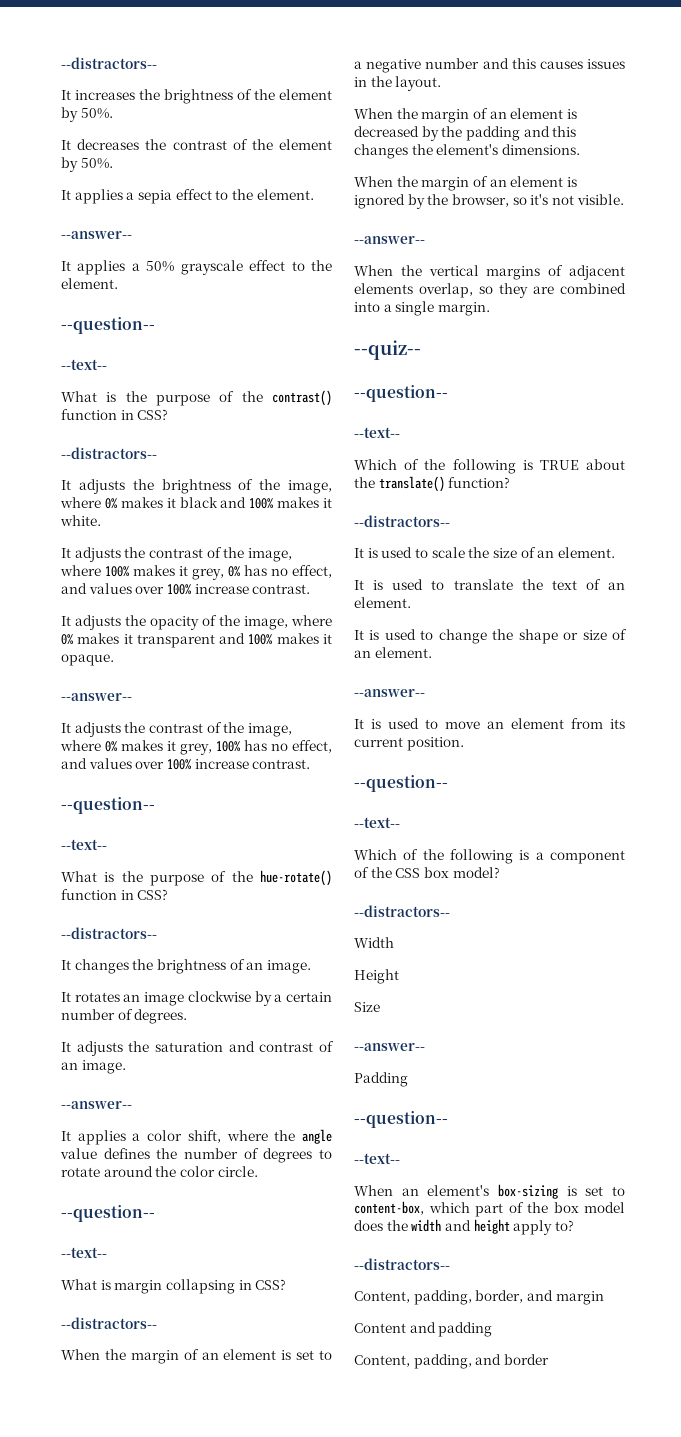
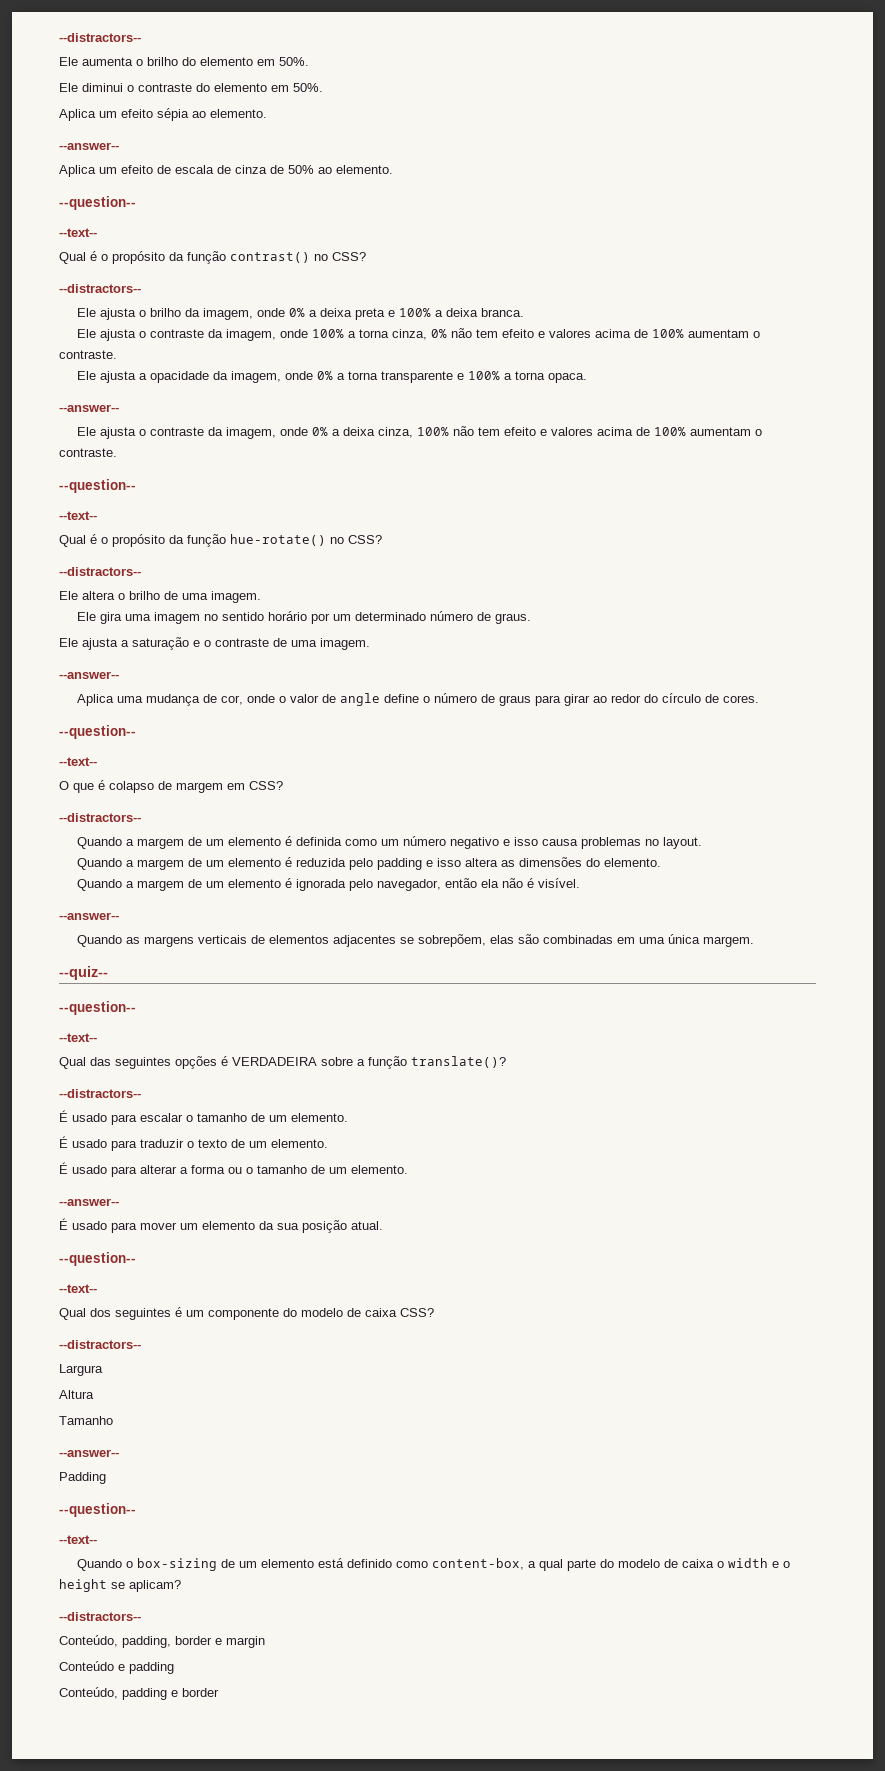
[61,57,157,69] [61,89,332,104] [61,107,113,122] [61,139,332,150] [61,157,113,172] [61,189,314,204] [61,231,132,239] [61,260,333,275] [61,278,118,289] [61,317,155,334] [61,359,107,370] [61,390,332,406] [61,409,169,420] [61,447,157,459] [61,479,332,494] [60,497,332,509] [60,515,101,526] [61,547,292,562] [60,565,332,580] [61,583,311,595] [61,615,332,630] [61,633,332,648] [61,654,114,666] [61,693,132,701] [61,722,292,737] [60,740,332,755] [61,758,311,770] [61,797,155,814] [61,839,107,850] [61,870,332,886] [61,889,169,900] [61,927,157,939] [61,959,311,974] [61,991,333,1006] [61,1009,188,1024] [61,1041,334,1056] [61,1060,126,1074] [61,1101,132,1109] [61,1129,332,1145] [60,1148,332,1163] [61,1166,258,1177] [61,1205,155,1222] [61,1247,107,1258] [61,1279,287,1294] [61,1317,157,1329] [61,1349,332,1364] [354,58,625,73] [354,76,442,91] [354,108,577,123] [354,126,577,141] [354,144,580,159] [354,176,577,191] [354,194,624,209] [354,236,425,244] [354,265,625,280] [354,283,626,298] [354,301,490,316] [354,340,421,360] [354,385,448,402] [354,427,400,438] [354,459,625,474] [354,476,511,492] [354,515,450,527] [354,547,615,558] [354,579,625,590] [354,597,411,608] [354,629,627,644] [354,647,432,658] [354,689,425,697] [354,718,625,729] [354,737,464,751] [354,775,448,792] [354,817,400,828] [354,849,625,864] [354,867,500,878] [354,905,450,917] [354,937,394,948] [354,969,399,984] [354,1002,380,1012] [354,1043,425,1051] [354,1072,408,1087] [354,1111,448,1128] [354,1153,400,1164] [354,1184,625,1199] [354,1201,625,1217] [354,1219,574,1235] [354,1258,450,1270] [354,1290,553,1305] --distractors-- // It increases the brightness of the element by 50%. // It decreases the contrast of the element by 50%. // It applies a sepia effect to the element. // --answer-- // It applies a 50% grayscale effect to the element. // --question-- // --text-- // What is the purpose of the contrast() function in CSS? // --distractors-- // It adjusts the brightness of the image, where 0% makes it black and 100% makes it white. // It adjusts the contrast of the image, where 100% makes it grey, 0% has no effect, and values over 100% increase contrast. // It adjusts the opacity of the image, where 0% makes it transparent and 100% makes it opaque. // --answer-- // It adjusts the contrast of the image, where 0% makes it grey, 100% has no effect, and values over 100% increase contrast. // --question-- // --text-- // What is the purpose of the hue-rotate() function in CSS? // --distractors-- // It changes the brightness of an image. // It rotates an image clockwise by a certain number of degrees. // It adjusts the saturation and contrast of an image. // --answer-- // It applies a color shift, where the angle value defines the number of degrees to rotate around the color circle. // --question-- // --text-- // What is margin collapsing in CSS? // --distractors-- // When the margin of an element is set to a negative number and this causes issues in the layout. // When the margin of an element is decreased by the padding and this changes the element's dimensions. // When the margin of an element is ignored by the browser, so it's not visible. // --answer-- // When the vertical margins of adjacent elements overlap, so they are combined into a single margin. // --quiz-- // --question-- // --text-- // Which of the following is TRUE about the translate() function? // --distractors-- // It is used to scale the size of an element. // It is used to translate the text of an element. // It is used to change the shape or size of an element. // --answer-- // It is used to move an element from its current position. // --question-- // --text-- // Which of the following is a component of the CSS box model? // --distractors-- // Width // Height // Size // --answer-- // Padding // --question-- // --text-- // When an element's box-sizing is set to content-box, which part of the box model does the width and height apply to? // --distractors-- // Content, padding, border, and -> [59,33,141,42] [59,57,309,66] [59,83,323,92] [59,108,267,121] [59,142,119,150] [59,165,393,177] [59,196,136,210] [59,228,97,237] [59,251,366,264] [59,284,141,293] [77,308,525,320] [77,328,761,341] [59,350,117,359] [77,371,588,383] [59,404,119,412] [77,426,763,439] [59,448,117,457] [59,479,136,493] [59,511,97,520] [59,534,382,547] [59,567,141,576] [59,591,261,603] [77,611,532,624] [59,637,370,650] [59,671,119,679] [77,693,760,706] [59,725,136,739] [59,757,97,766] [59,780,283,793] [59,813,141,822] [77,836,703,849] [77,857,662,870] [77,878,581,891] [59,912,119,920] [77,934,755,947] [59,966,108,980] [59,1001,136,1015] [59,1033,97,1042] [59,1056,506,1069] [59,1089,141,1098] [59,1110,348,1125] [59,1136,328,1151] [59,1162,408,1177] [59,1198,119,1206] [59,1218,383,1233] [59,1252,136,1266] [59,1284,97,1293] [59,1307,434,1320] [59,1340,141,1349] [59,1364,103,1376] [59,1390,94,1399] [59,1416,113,1425] [59,1449,119,1457] [59,1472,106,1484] [59,1503,136,1517] [59,1535,97,1544] [77,1558,791,1571] [59,1579,181,1592] [59,1612,141,1621] [59,1635,222,1648] --distractors-- // Ele aumenta o brilho do elemento em 50%. // Ele diminui o contraste do elemento em 50%. // Aplica um efeito sépia ao elemento. // --answer-- // Aplica um efeito de escala de cinza de 50% ao elemento. // --question-- // --text-- // Qual é o propósito da função contrast() no CSS? // --distractors-- // Ele ajusta o brilho da imagem, onde 0% a deixa preta e 100% a deixa branca. // Ele ajusta o contraste da imagem, onde 100% a torna cinza, 0% não tem efeito e valores acima de 100% aumentam o contraste. // Ele ajusta a opacidade da imagem, onde 0% a torna transparente e 100% a torna opaca. // --answer-- // Ele ajusta o contraste da imagem, onde 0% a deixa cinza, 100% não tem efeito e valores acima de 100% aumentam o contraste. // --question-- // --text-- // Qual é o propósito da função hue-rotate() no CSS? // --distractors-- // Ele altera o brilho de uma imagem. // Ele gira uma imagem no sentido horário por um determinado número de graus. // Ele ajusta a saturação e o contraste de uma imagem. // --answer-- // Aplica uma mudança de cor, onde o valor de angle define o número de graus para girar ao redor do círculo de cores. // --question-- // --text-- // O que é colapso de margem em CSS? // --distractors-- // Quando a margem de um elemento é definida como um número negativo e isso causa problemas no layout. // Quando a margem de um elemento é reduzida pelo padding e isso altera as dimensões do elemento. // Quando a margem de um elemento é ignorada pelo navegador, então ela não é visível. // --answer-- // Quando as margens verticais de elementos adjacentes se sobrepõem, elas são combinadas em uma única margem. // --quiz-- // --question-- // --text-- // Qual das seguintes opções é VERDADEIRA sobre a função translate()? // --distractors-- // É usado para escalar o tamanho de um elemento. // É usado para traduzir o texto de um elemento. // É usado para alterar a forma ou o tamanho de um elemento. // --answer-- // É usado para mover um elemento da sua posição atual. // --question-- // --text-- // Qual dos seguintes é um componente do modelo de caixa CSS? // --distractors-- // Largura // Altura // Tamanho // --answer-- // Padding // --question-- // --text-- // Quando o box-sizing de um elemento está definido como content-box, a qual parte do modelo de caixa o width e o height se aplicam? // --distractors-- // Conteúdo, padding, border e
[354,1322,436,1333] Content and -> [59,1661,125,1671] Conteúdo e
[354,1354,502,1369] Content, padding, and -> [59,1687,178,1700] Conteúdo, padding e

